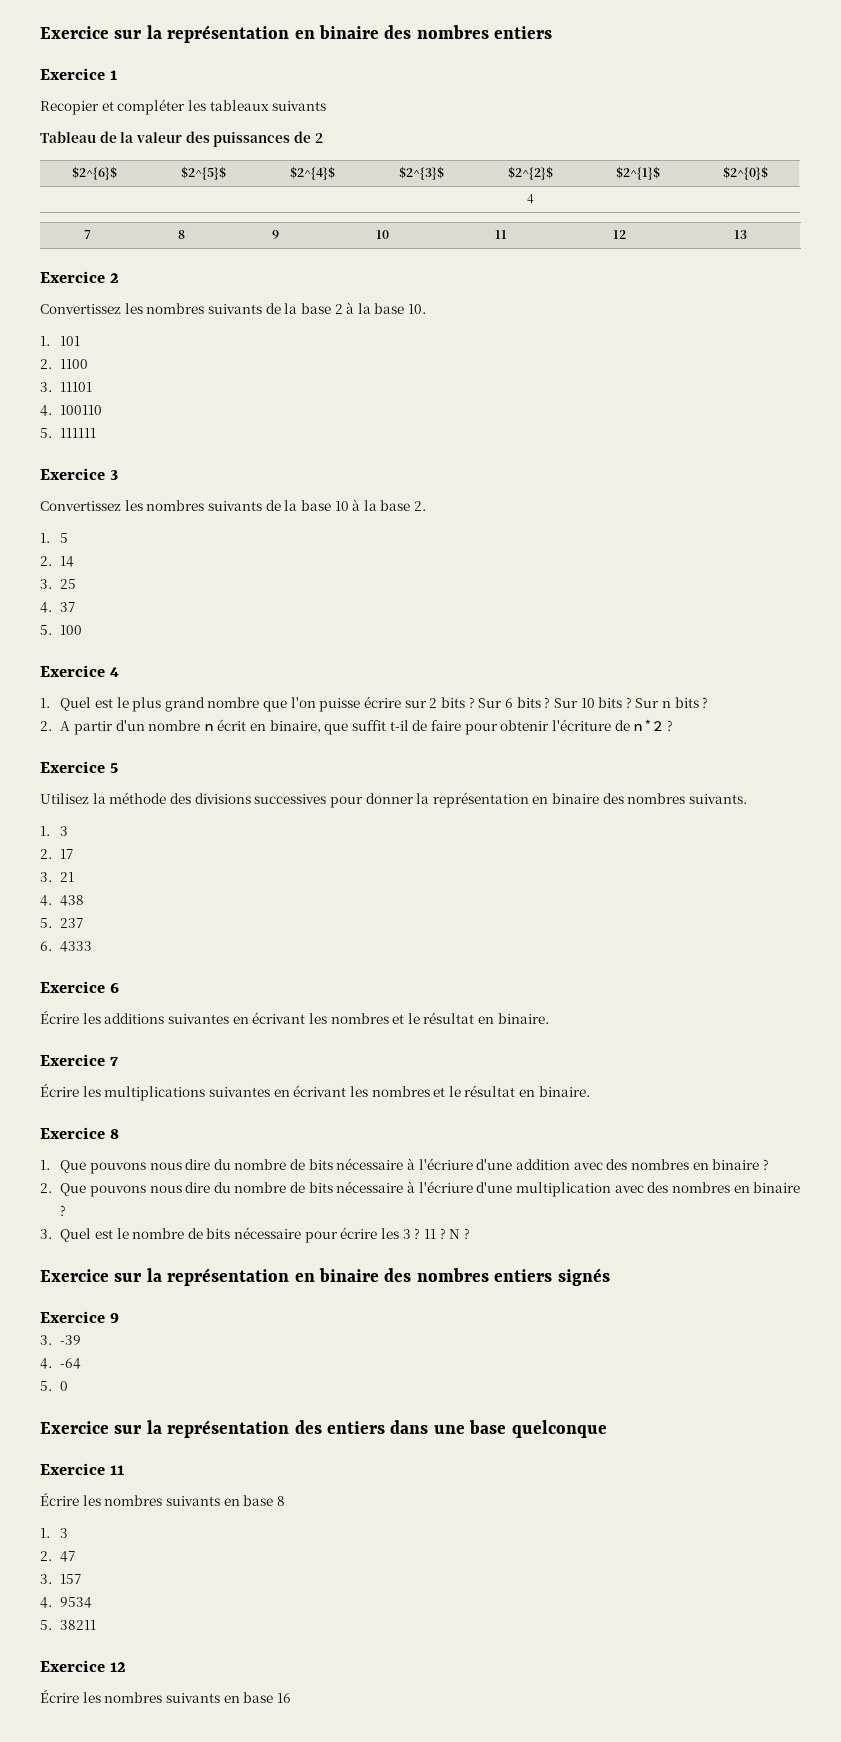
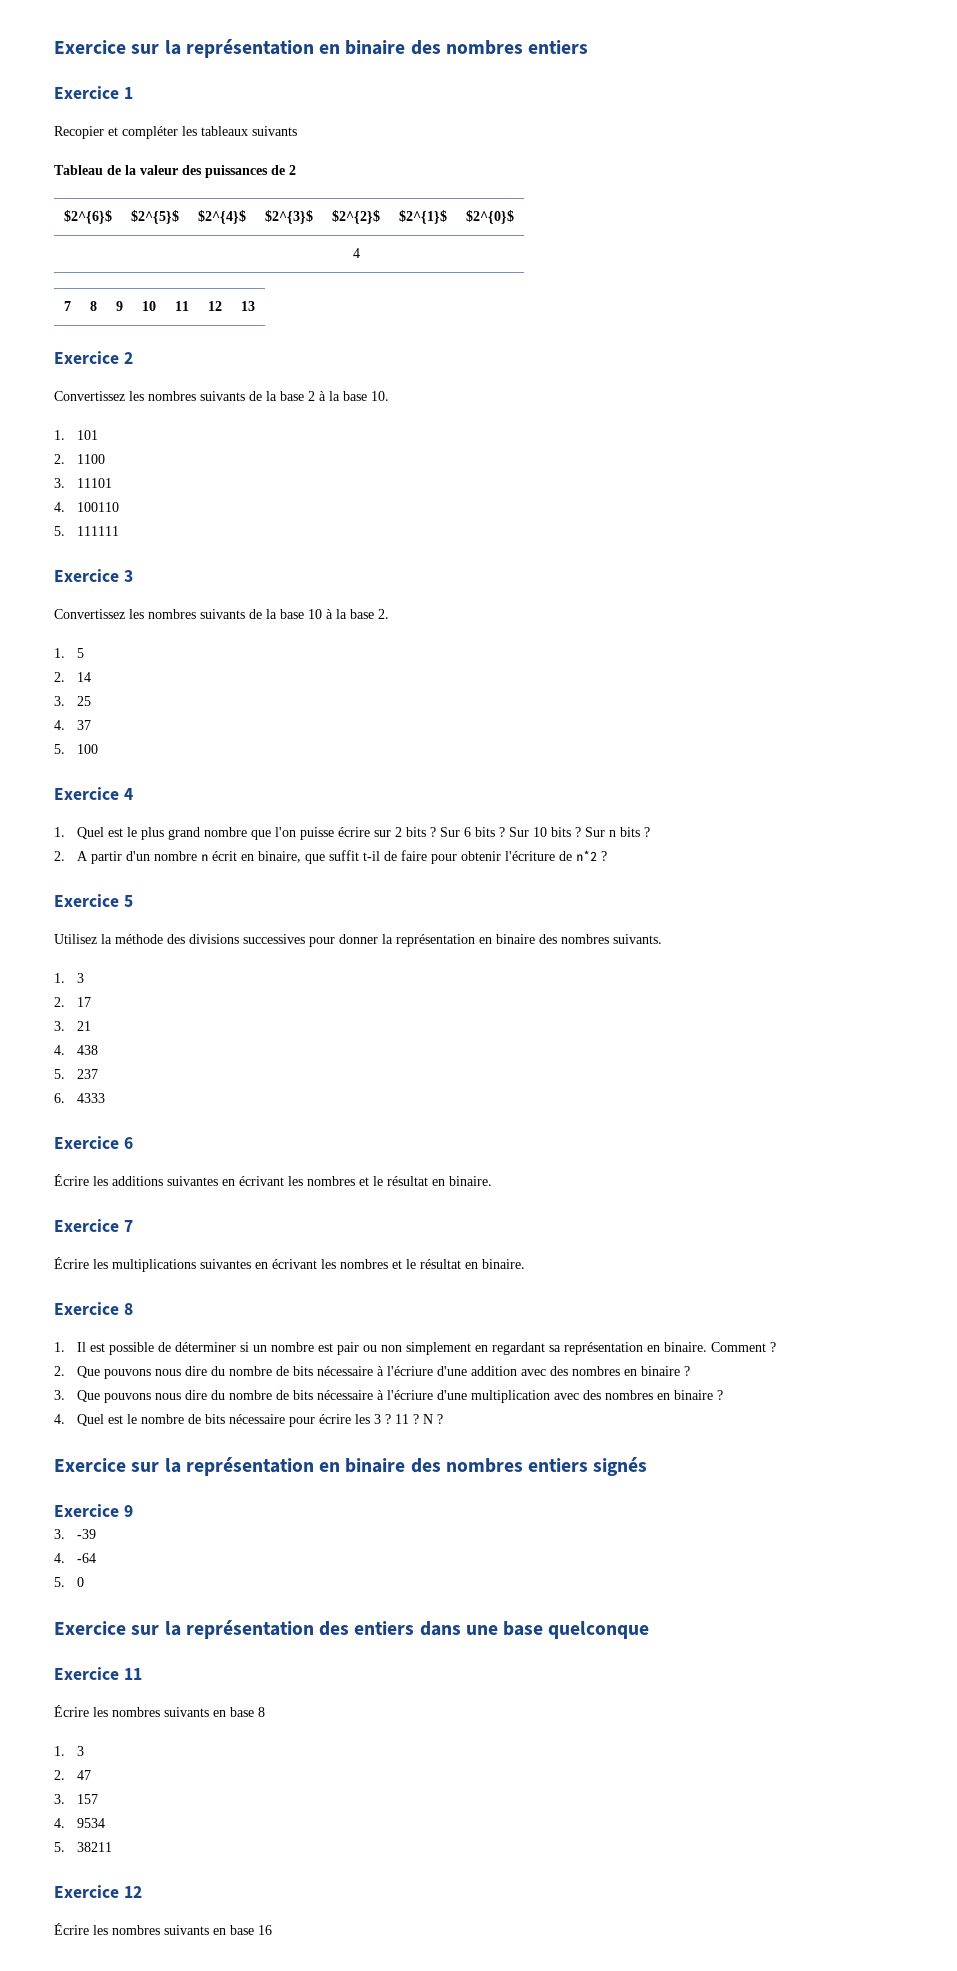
(50, 1165) none -> [76,1342,776,1355] [54,1366,65,1376] Il est possible de déterminer si un nombre est pair ou non simplement en regardant sa représentation en binaire. Comment ? // 2.
[40,1183,52,1193] 2. -> [54,1390,65,1400] 3.
[40,1229,52,1239] 3. -> [54,1414,65,1424] 4.

